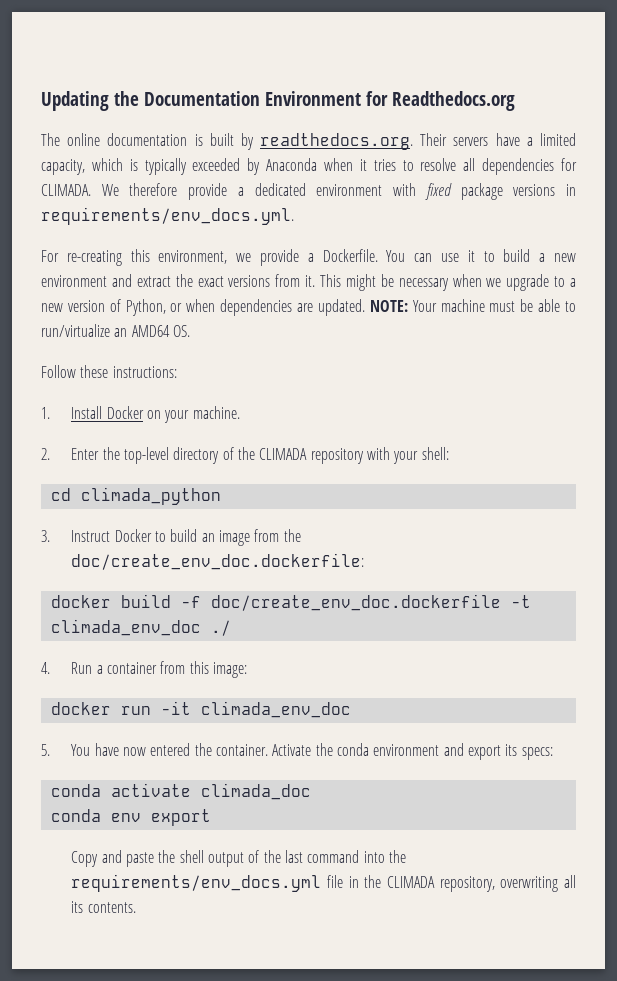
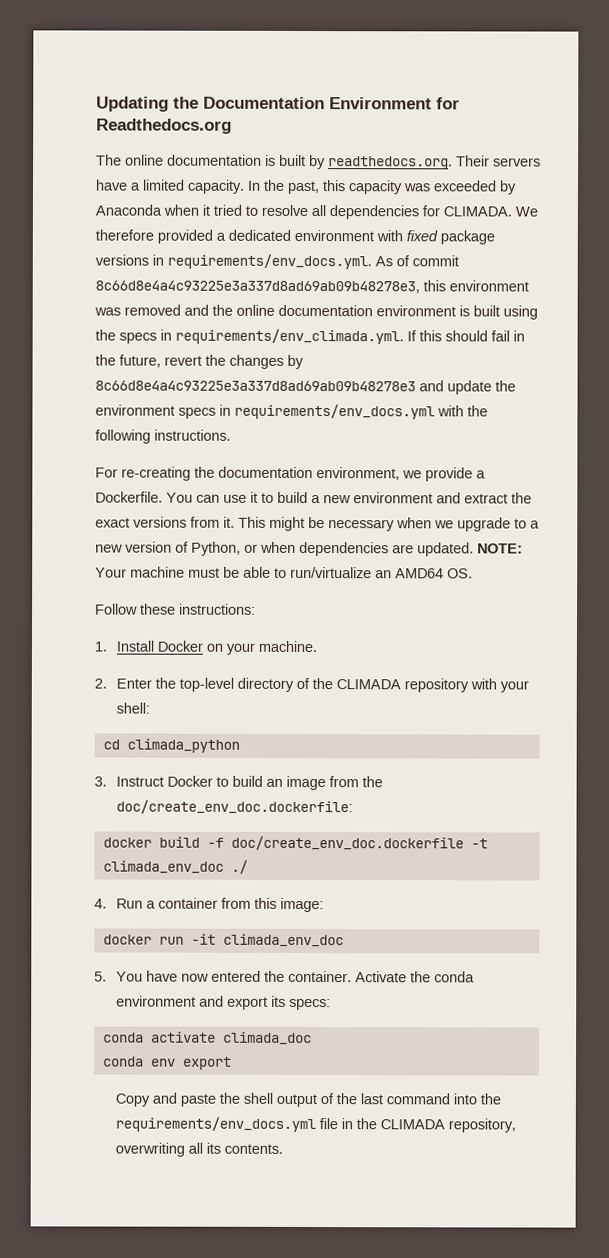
[41,158,187,175] capacity, which is typically -> [187,179,431,195] capacity. In the past, this capacity was
[373,159,396,171] tries -> [213,204,242,216] tried
[188,183,228,200] provide -> [157,229,213,244] provided
(294, 216) none -> [375,255,459,267] [95,280,529,294] [94,304,538,320] [95,328,525,345] [95,354,304,369] [95,380,516,395] [95,403,488,420] [95,429,231,444] As of commit 8c66d8e4a4c93225e3a337d8ad69ab09b48278e3, this environment was removed and the online documentation environment is built using the specs in requirements/env_climada.yml. If this should fail in the future, revert the changes by 8c66d8e4a4c93225e3a337d8ad69ab09b48278e3 and update the environment specs in requirements/env_docs.yml with the following instructions.
[130,249,150,262] this -> [194,466,313,479] the documentation

